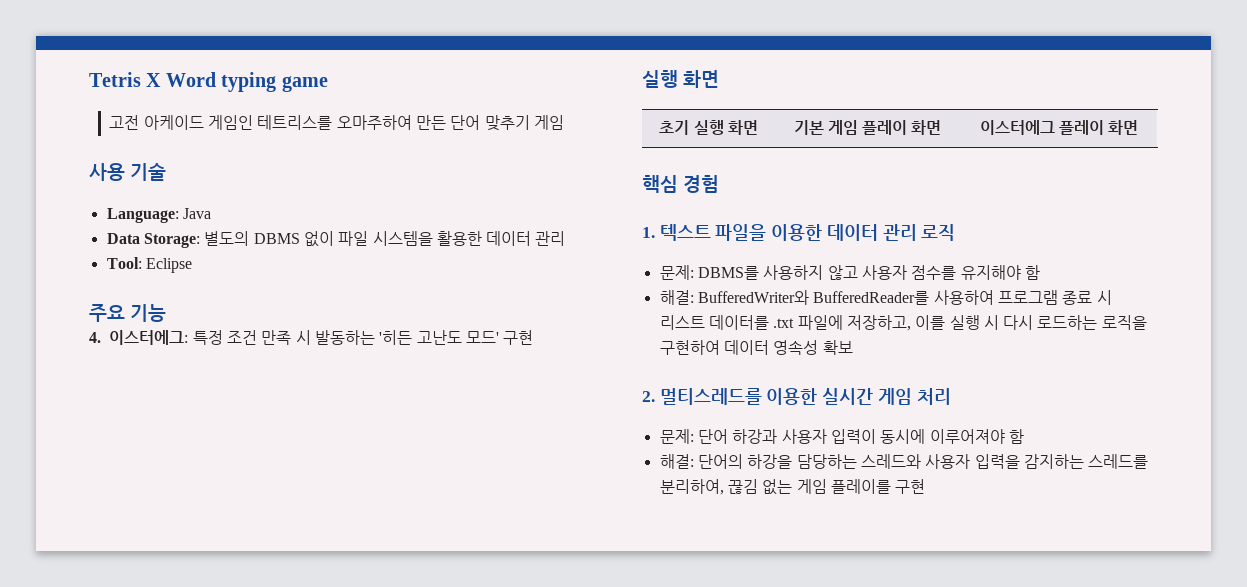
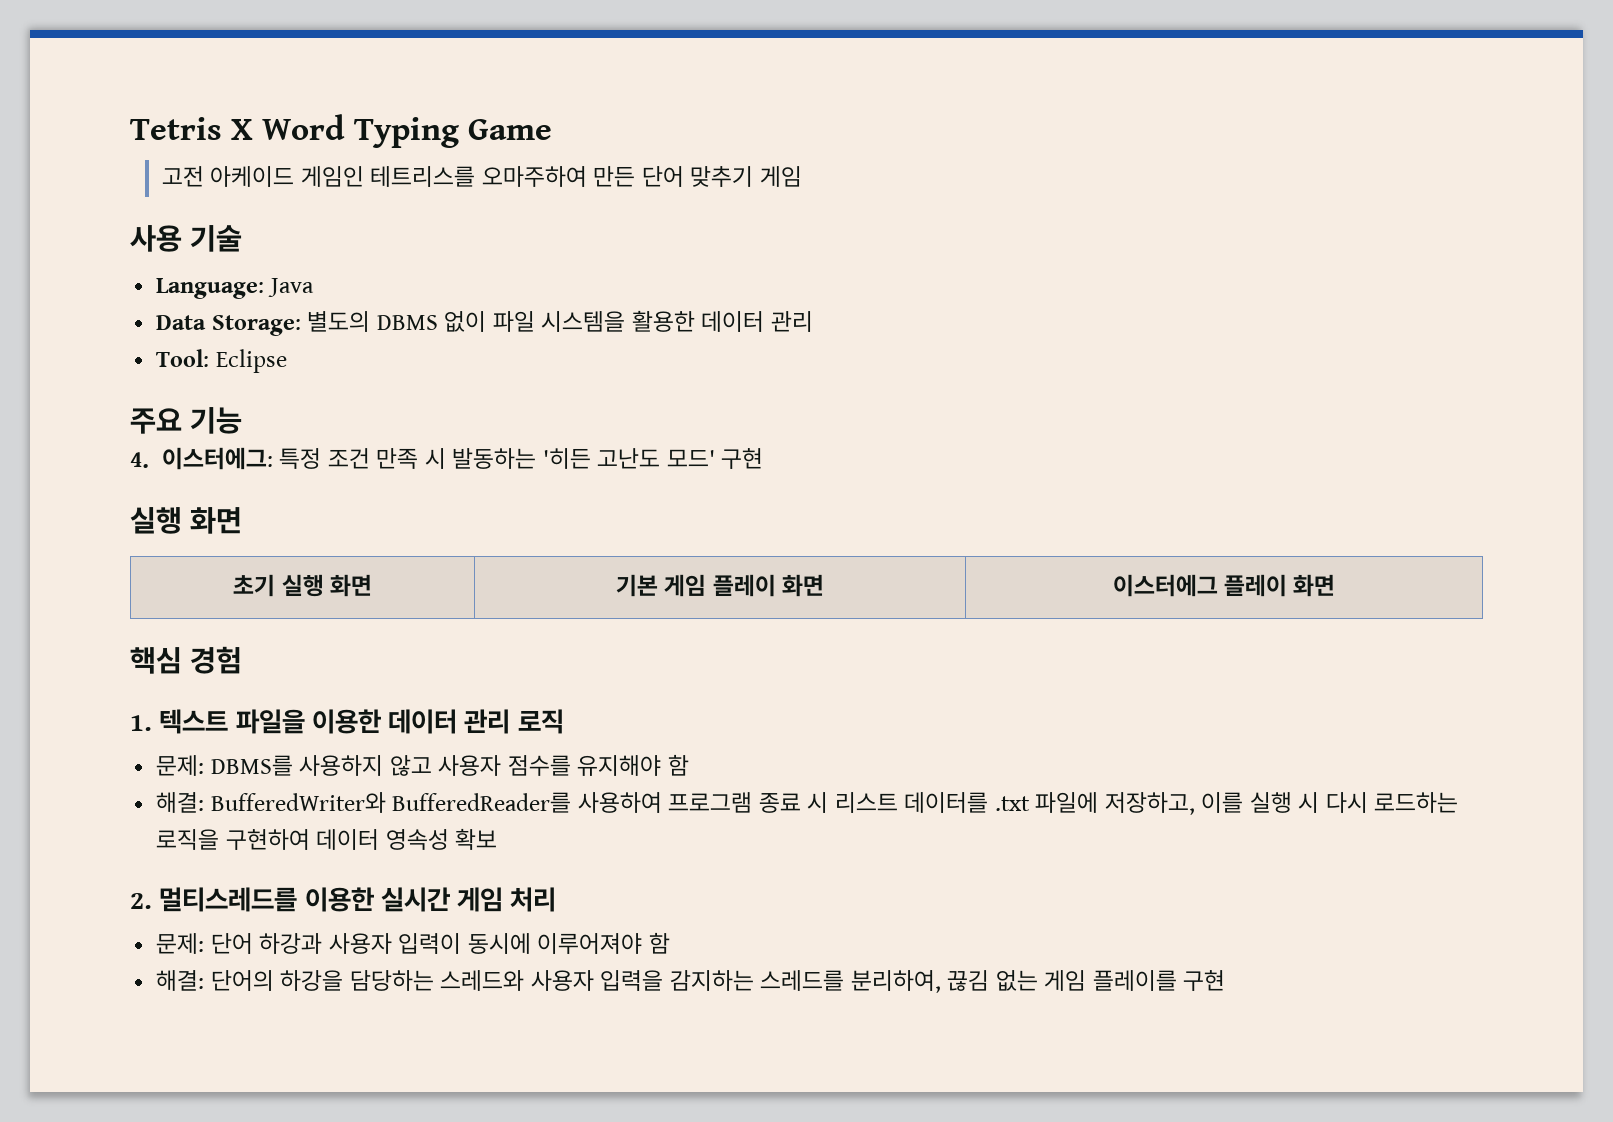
[221,72,328,92] typing game -> [354,117,553,148] Typing Game

